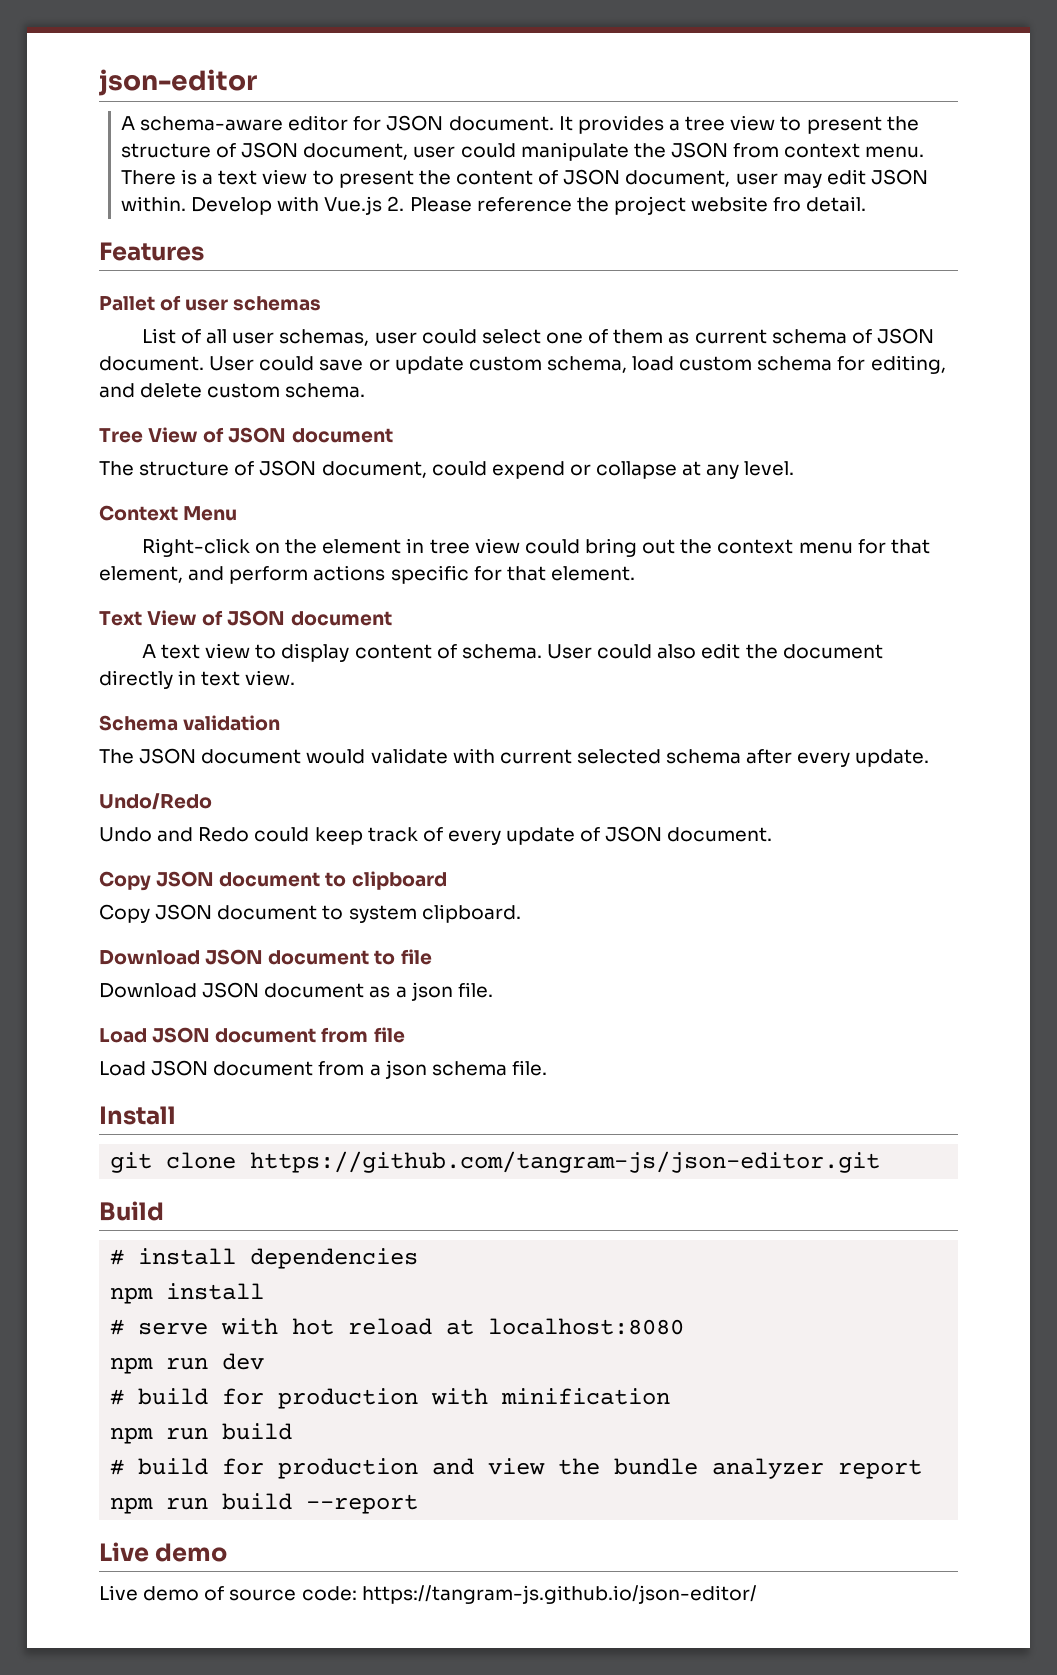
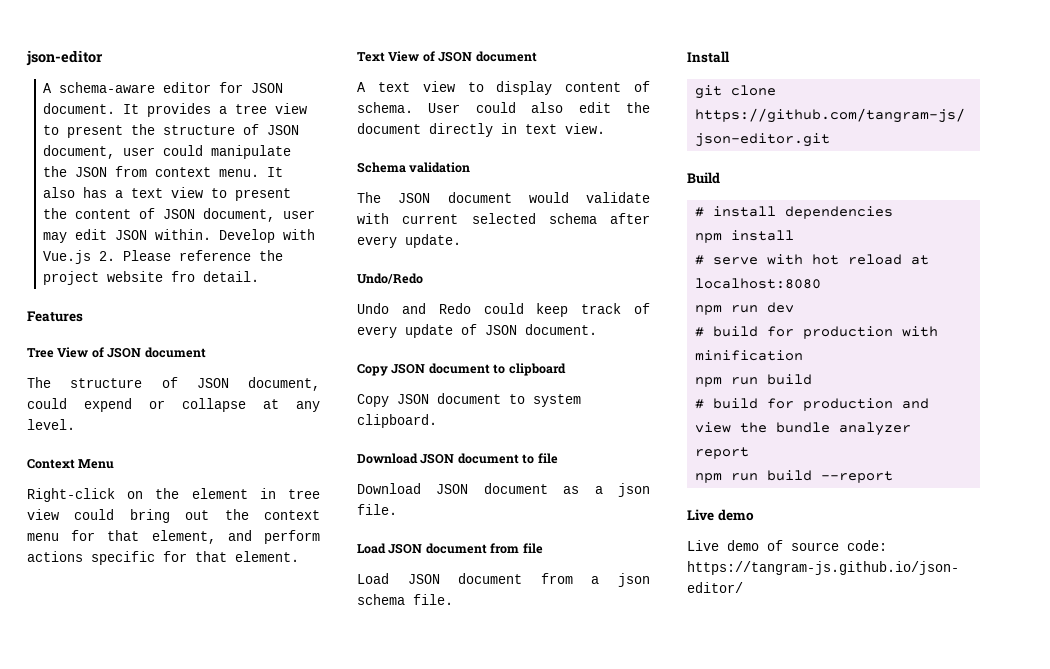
[120,169,198,185] There is -> [267,167,284,177] [43,187,108,198] It also has
[99,295,322,311] [141,328,934,346] [99,355,946,374] [99,383,366,398] // Pallet of user schemas // List of all user schemas, user could select one of them as current schema of JSON document. User could save or update custom schema, load custom schema for editing, and delete custom schema. -> (83, 316) none

